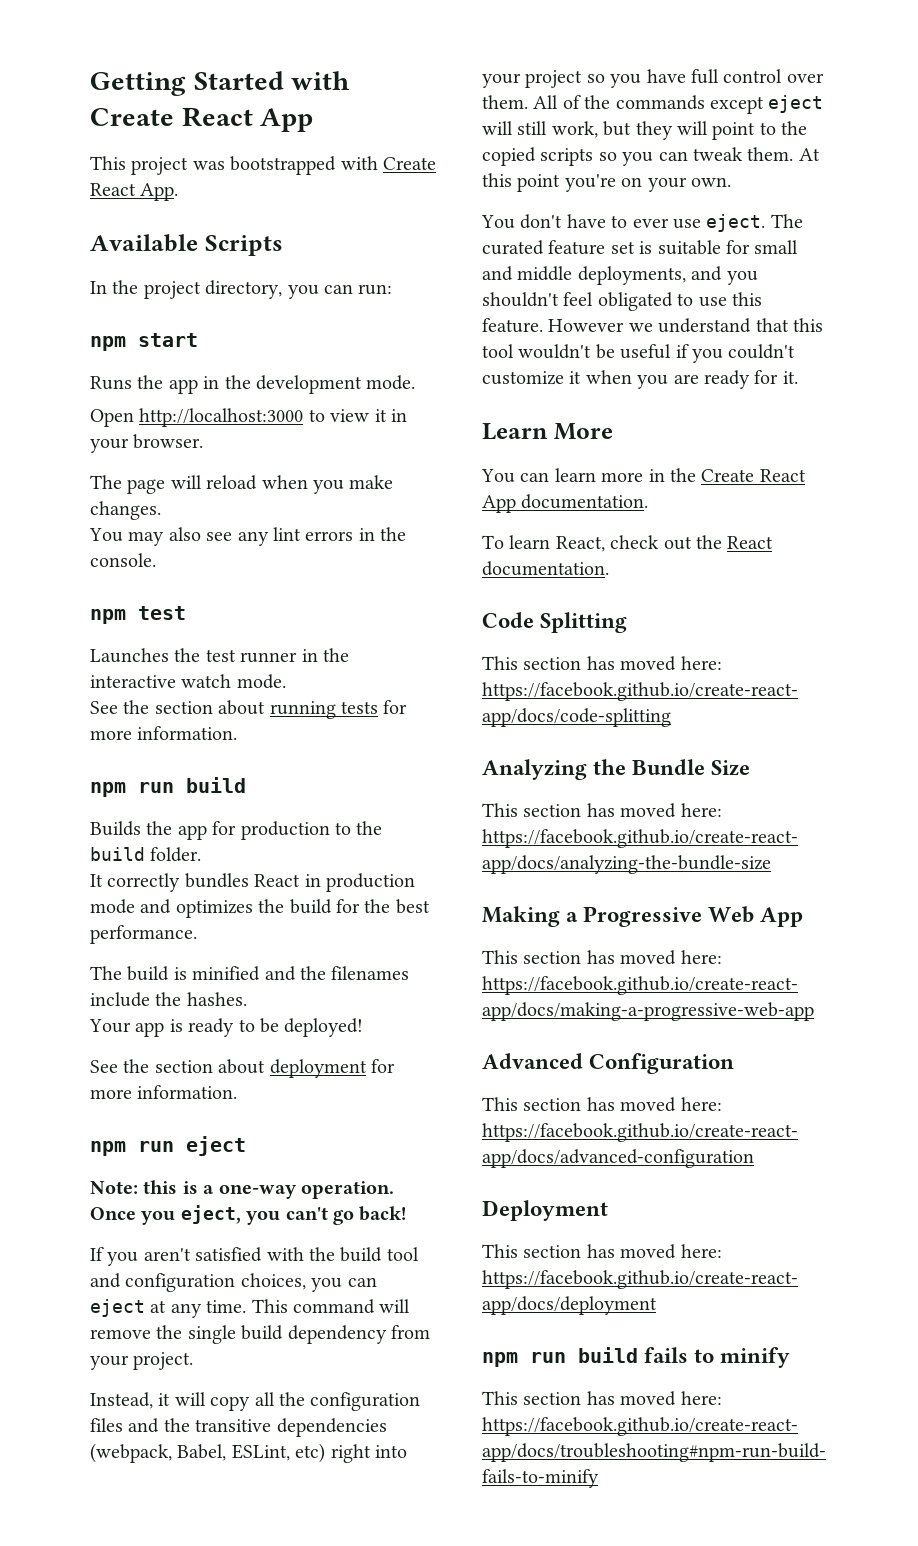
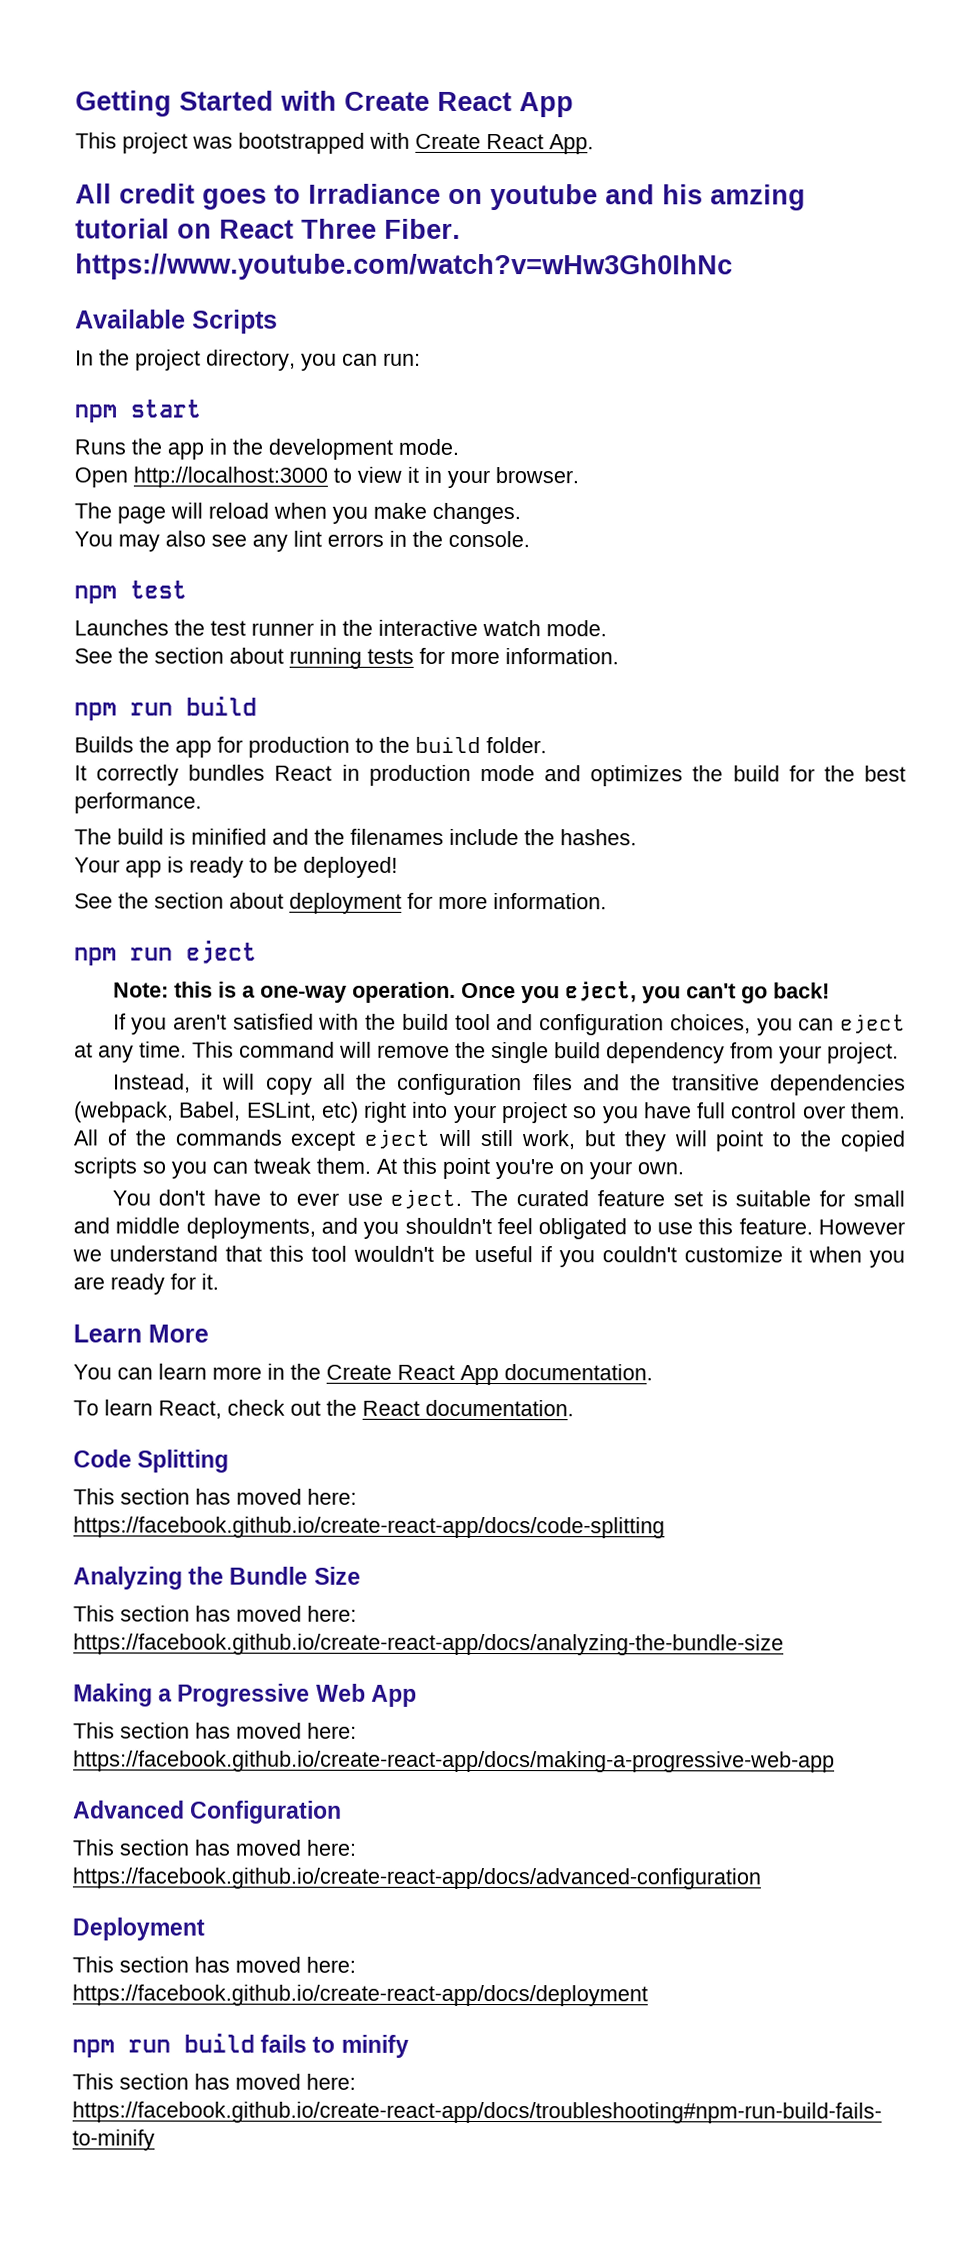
(179, 192) none -> [75,183,806,211] [75,218,461,239] [75,253,733,281] // All credit goes to Irradiance on youtube and his amzing tutorial on React Three Fiber. https://www.youtube.com/watch?v=wHw3Gh0IhNc

